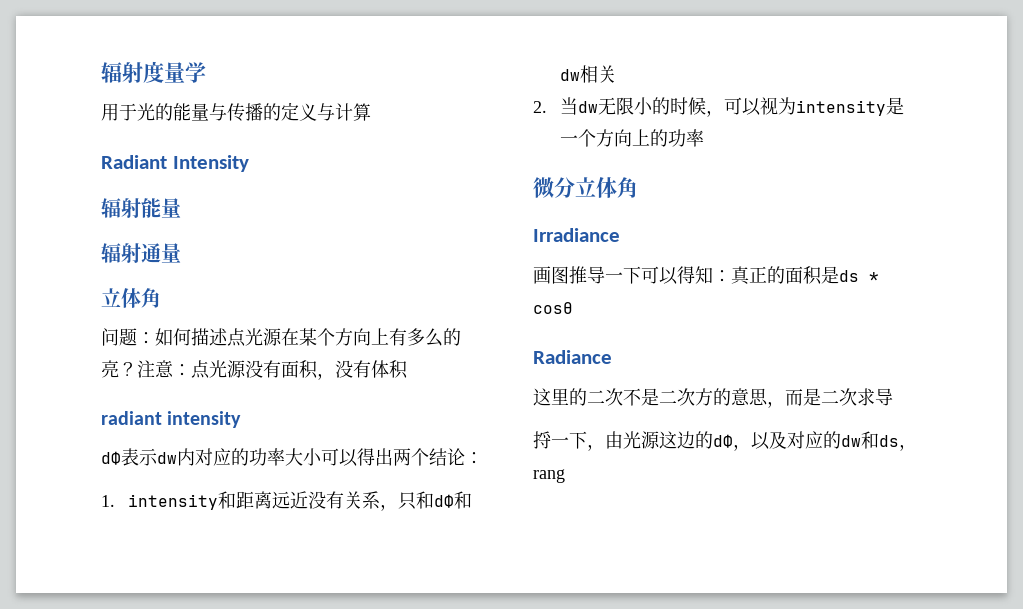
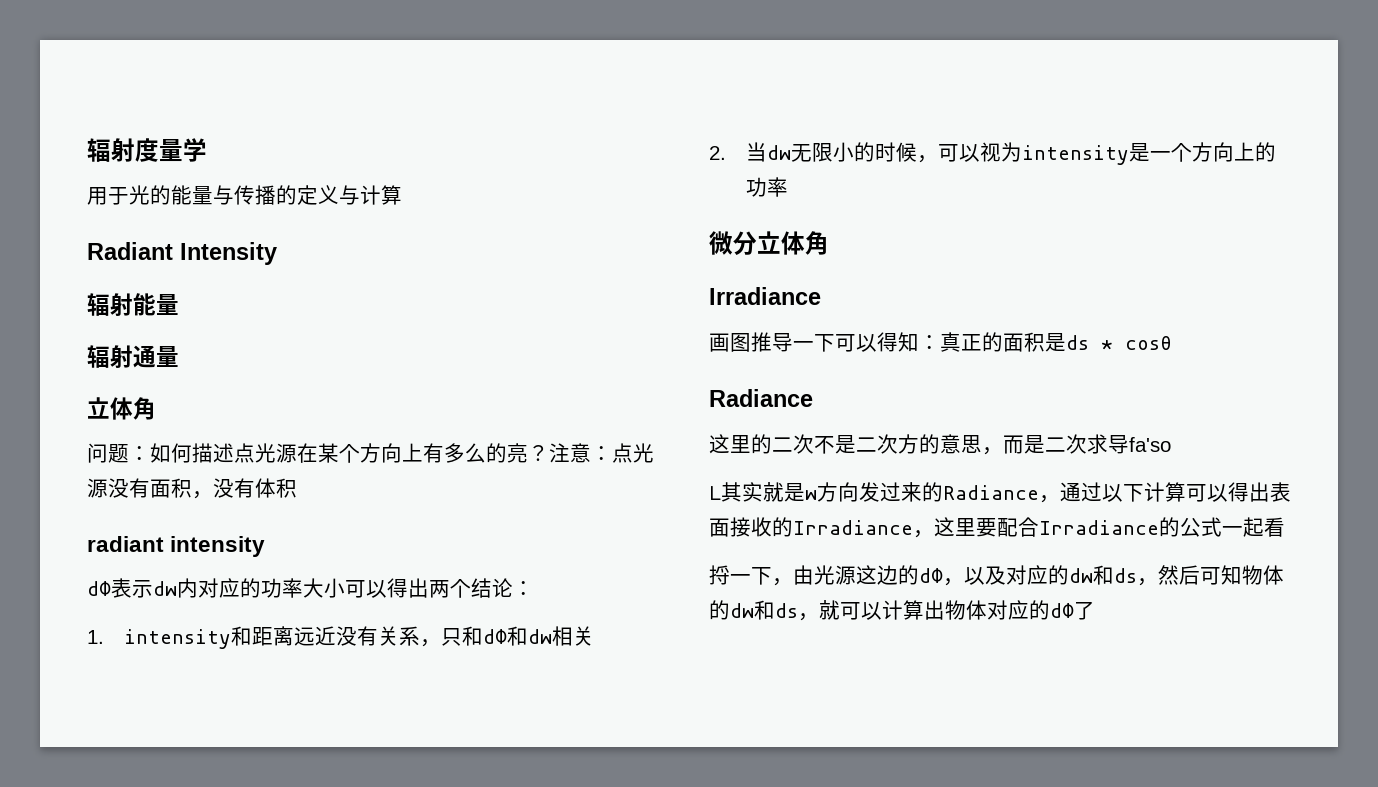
(893, 397) none -> [1129,437,1171,452] [709,482,1291,503] [709,517,1285,538] fa'so // L其实就是w方向发过来的Radiance，通过以下计算可以得出表面接收的Irradiance，这里要配合Irradiance的公式一起看
[533,469,565,483] rang -> [1158,565,1284,585] [709,600,1095,621] 然后可知物体的dw和ds，就可以计算出物体对应的dΦ了

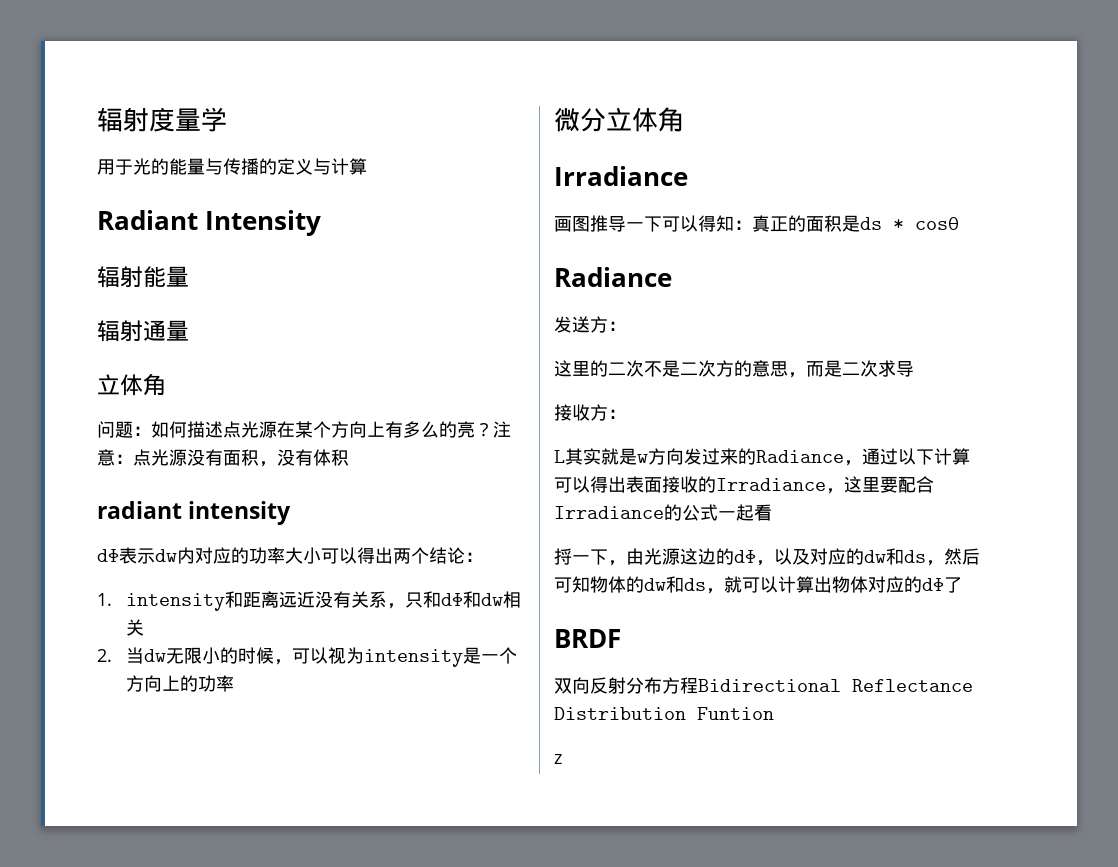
(813, 398) none -> [554,316,626,333] // 发送方：
[1129,437,1171,452] fa'so -> [554,404,626,421] // 接收方：
(1095, 610) none -> [554,629,621,648] [554,677,973,694] [554,707,774,720] [554,754,562,764] // BRDF // 双向反射分布方程Bidirectional Reflectance Distribution Funtion // z

